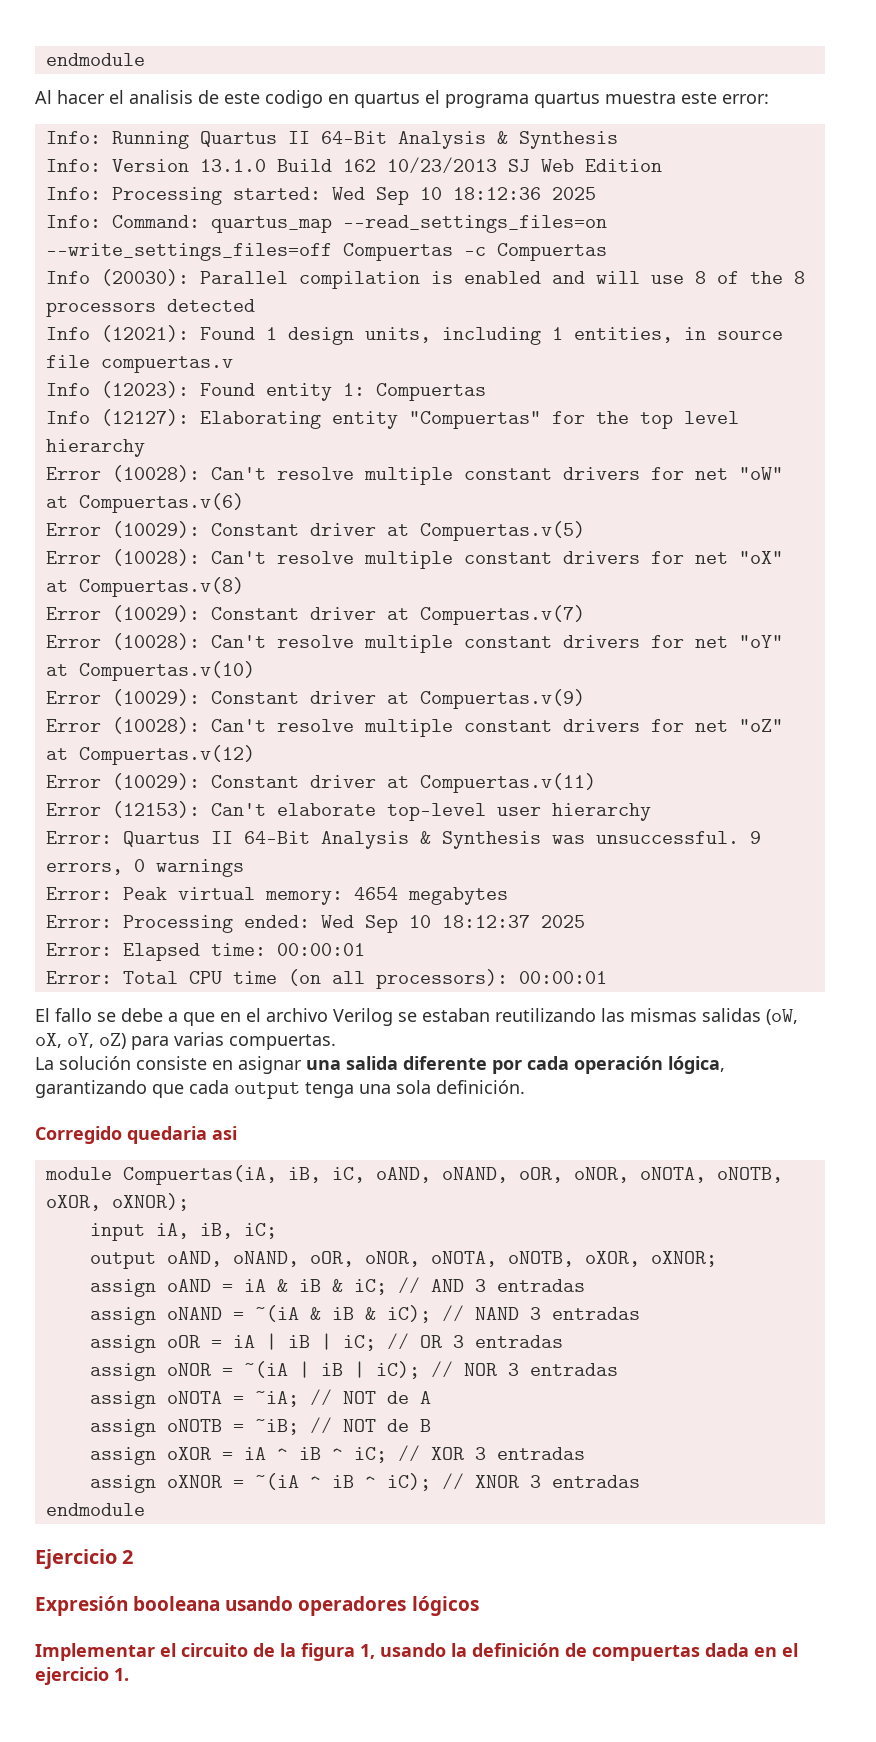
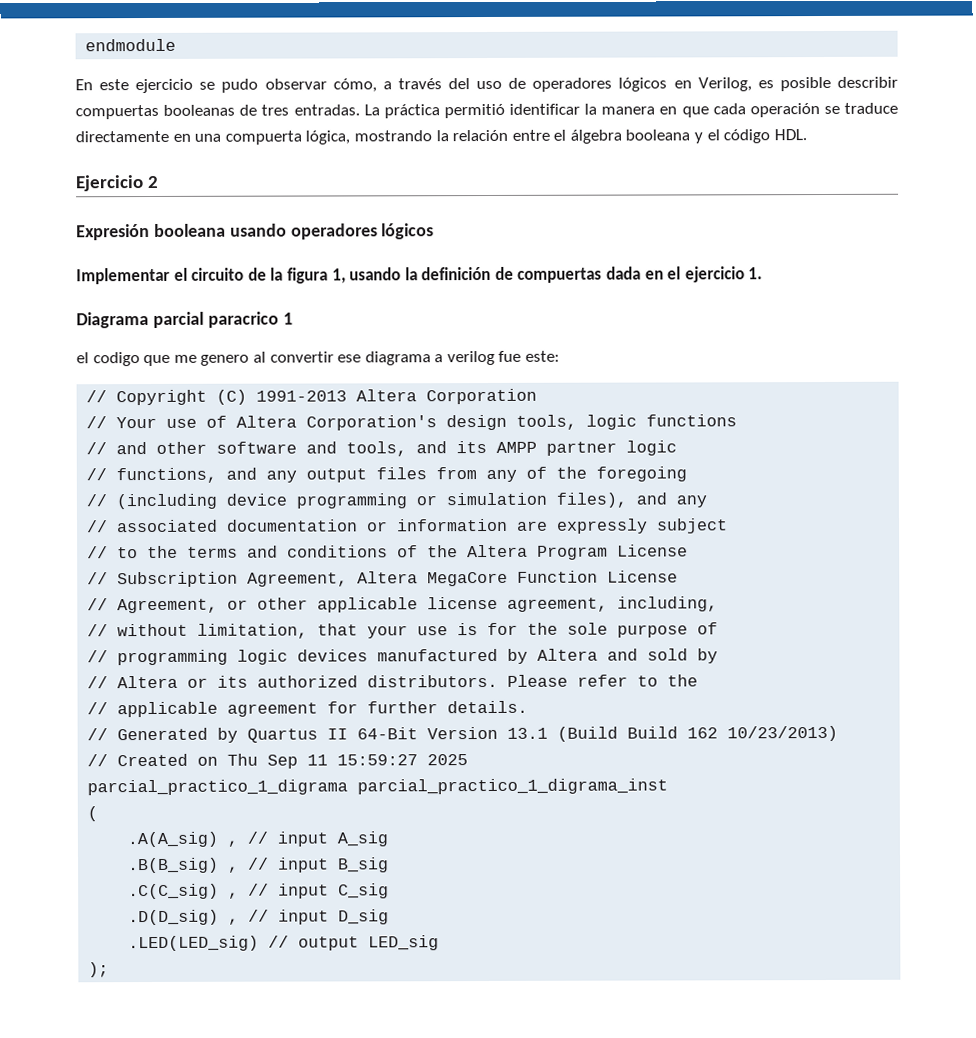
[45,53,145,66] [35,90,769,108] [45,131,618,149] [45,157,662,174] [45,187,596,205] [45,215,607,233] [45,243,607,261] [45,269,805,289] [45,299,255,317] [45,325,783,345] [45,355,233,373] [45,381,486,401] [45,409,739,429] [45,439,145,457] [45,465,783,485] [45,493,244,513] [45,521,585,541] [45,549,783,569] [45,577,244,597] [45,605,585,625] [45,633,783,653] [45,661,255,681] [45,689,585,709] [45,717,783,737] [45,745,255,765] [45,773,596,793] [45,801,651,821] [45,831,761,849] [45,859,244,877] [45,887,508,905] [45,915,585,933] [45,943,365,961] [45,969,607,989] [35,1008,798,1026] [35,1032,336,1050] [35,1056,725,1074] [35,1080,525,1099] [35,1126,237,1144] [44,1165,783,1185] [45,1193,189,1211] [89,1223,277,1241] [89,1251,717,1269] [89,1277,585,1297] [89,1305,640,1325] [89,1333,563,1353] [89,1361,618,1381] [89,1389,431,1409] [89,1417,431,1437] [89,1445,585,1465] [89,1473,640,1493] [45,1503,145,1516] endmodule // Al hacer el analisis de este codigo en quartus el programa quartus muestra este error: // Info: Running Quartus II 64-Bit Analysis & Synthesis // Info: Version 13.1.0 Build 162 10/23/2013 SJ Web Edition // Info: Processing started: Wed Sep 10 18:12:36 2025 // Info: Command: quartus_map --read_settings_files=on --write_settings_files=off Compuertas -c Compuertas // Info (20030): Parallel compilation is enabled and will use 8 of the 8 processors detected // Info (12021): Found 1 design units, including 1 entities, in source file compuertas.v // Info (12023): Found entity 1: Compuertas // Info (12127): Elaborating entity "Compuertas" for the top level hierarchy // Error (10028): Can't resolve multiple constant drivers for net "oW" at Compuertas.v(6) // Error (10029): Constant driver at Compuertas.v(5) // Error (10028): Can't resolve multiple constant drivers for net "oX" at Compuertas.v(8) // Error (10029): Constant driver at Compuertas.v(7) // Error (10028): Can't resolve multiple constant drivers for net "oY" at Compuertas.v(10) // Error (10029): Constant driver at Compuertas.v(9) // Error (10028): Can't resolve multiple constant drivers for net "oZ" at Compuertas.v(12) // Error (10029): Constant driver at Compuertas.v(11) // Error (12153): Can't elaborate top-level user hierarchy // Error: Quartus II 64-Bit Analysis & Synthesis was unsuccessful. 9 errors, 0 warnings // Error: Peak virtual memory: 4654 megabytes // Error: Processing ended: Wed Sep 10 18:12:37 2025 // Error: Elapsed time: 00:00:01 // Error: Total CPU time (on all processors): 00:00:01 // El fallo se debe a que en el archivo Verilog se estaban reutilizando las mismas salidas (oW, oX, oY, oZ) para varias compuertas. // La solución consiste en asignar una salida diferente por cada operación lógica, garantizando que cada output tenga una sola definición. // Corregido quedaria asi // module Compuertas(iA, iB, iC, oAND, oNAND, oOR, oNOR, oNOTA, oNOTB, oXOR, oXNOR); // input iA, iB, iC; // output oAND, oNAND, oOR, oNOR, oNOTA, oNOTB, oXOR, oXNOR; // assign oAND = iA & iB & iC; // AND 3 entradas // assign oNAND = ~(iA & iB & iC); // NAND 3 entradas // assign oOR = iA | iB | iC; // OR 3 entradas // assign oNOR = ~(iA | iB | iC); // NOR 3 entradas // assign oNOTA = ~iA; // NOT de A // assign oNOTB = ~iB; // NOT de B // assign oXOR = iA ^ iB ^ iC; // XOR 3 entradas // assign oXNOR = ~(iA ^ iB ^ iC); // XNOR 3 entradas // endmodule -> [85,38,177,52] [75,76,898,94] [75,102,898,120] [75,129,807,145] endmodule // En este ejercicio se pudo observar cómo, a través del uso de operadores lógicos en Verilog, es posible describir compuertas booleanas de tres entradas. La práctica permitió identificar la manera en que cada operación se traduce directamente en una compuerta lógica, mostrando la relación entre el álgebra booleana y el código HDL.
(129, 1674) none -> [76,311,293,329] [76,350,561,367] [86,388,538,406] [86,414,738,431] [86,440,678,457] [86,466,688,484] [86,492,708,510] [87,518,729,534] [87,544,689,560] [87,570,679,588] [87,596,719,614] [87,622,719,639] [87,648,719,666] [87,674,699,689] [87,700,529,718] [87,725,839,743] [87,753,469,769] [87,778,669,796] [87,806,99,822] [127,831,389,848] [128,857,390,874] [128,883,390,900] [128,909,390,926] [128,935,440,952] [88,962,110,978] // Diagrama parcial paracrico 1 // el codigo que me genero al convertir ese diagrama a verilog fue este: // // Copyright (C) 1991-2013 Altera Corporation // // Your use of Altera Corporation's design tools, logic functions // // and other software and tools, and its AMPP partner logic // // functions, and any output files from any of the foregoing // // (including device programming or simulation files), and any // // associated documentation or information are expressly subject // // to the terms and conditions of the Altera Program License // // Subscription Agreement, Altera MegaCore Function License // // Agreement, or other applicable license agreement, including, // // without limitation, that your use is for the sole purpose of // // programming logic devices manufactured by Altera and sold by // // Altera or its authorized distributors. Please refer to the // // applicable agreement for further details. // // Generated by Quartus II 64-Bit Version 13.1 (Build Build 162 10/23/2013) // // Created on Thu Sep 11 15:59:27 2025 // parcial_practico_1_digrama parcial_practico_1_digrama_inst // ( // .A(A_sig) , // input A_sig // .B(B_sig) , // input B_sig // .C(C_sig) , // input C_sig // .D(D_sig) , // input D_sig // .LED(LED_sig) // output LED_sig // );

